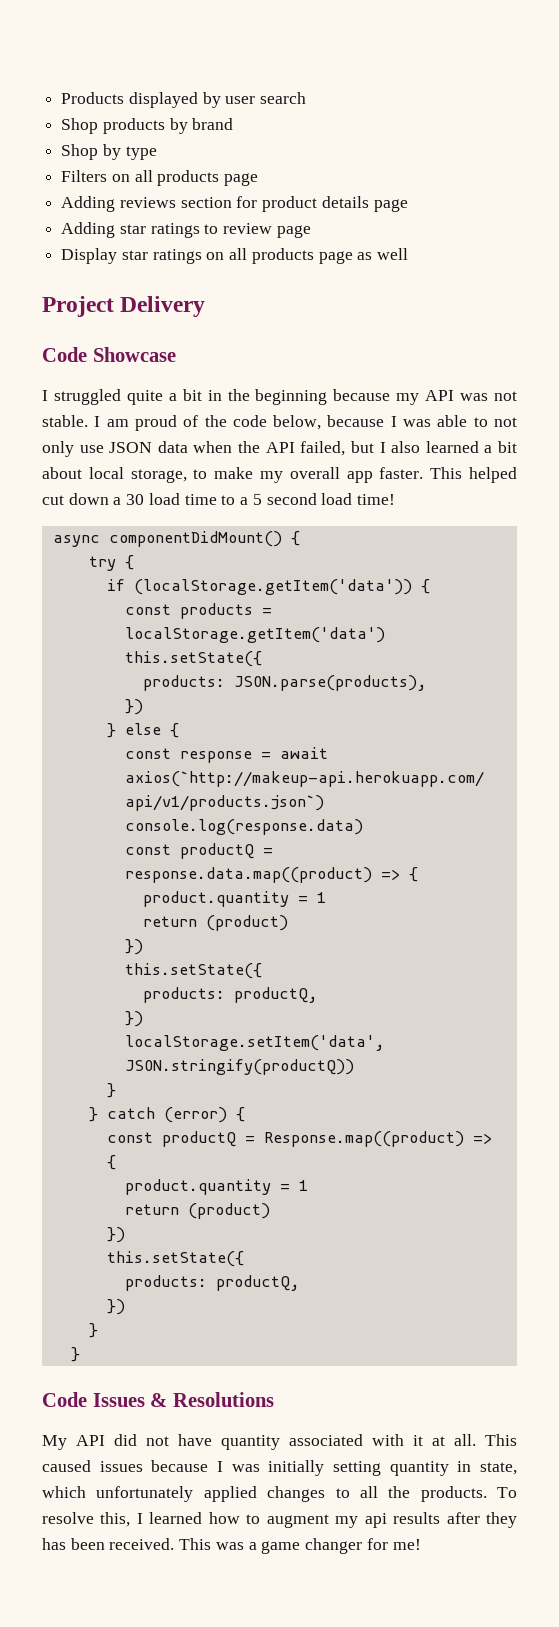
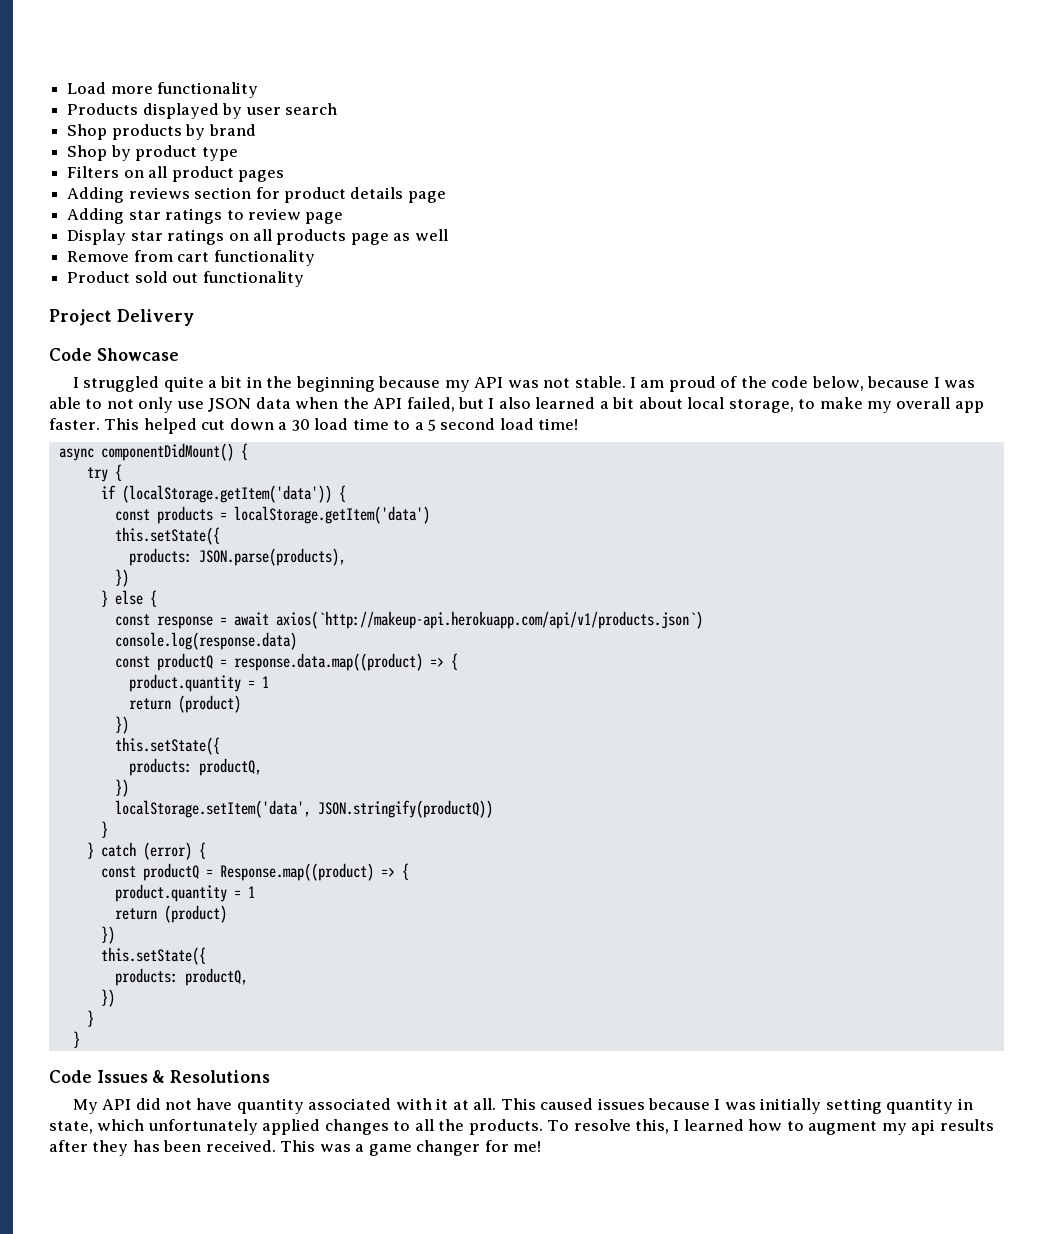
(61, 98) none -> [67,82,259,98] Load more functionality //
(121, 152) none -> [135,145,198,161] product
[157,170,259,186] products page -> [171,166,284,182] product pages
(409, 254) none -> [67,250,315,266] [67,271,304,287] // Remove from cart functionality // Product sold out functionality

